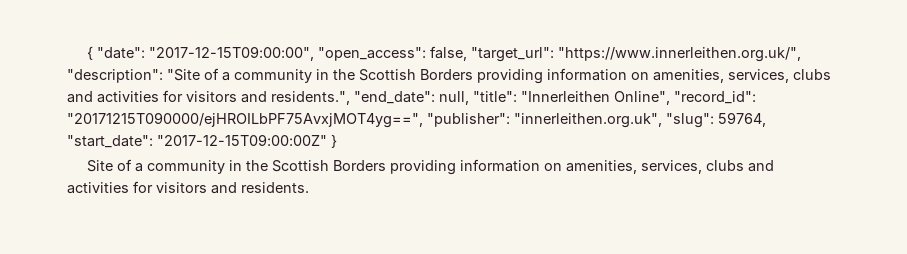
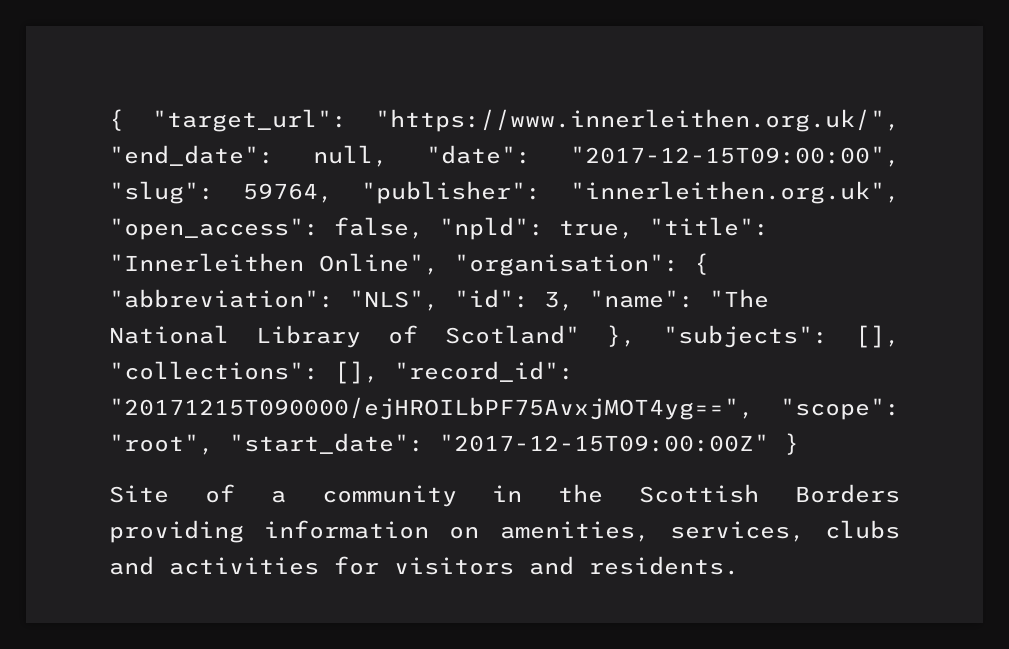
[87,46,802,62] [67,68,831,84] [67,90,756,105] [67,112,766,128] { "date": "2017-12-15T09:00:00", "open_access": false, "target_url": "https://www.innerleithen.org.uk/", "description": "Site of a community in the Scottish Borders providing information on amenities, services, clubs and activities for visitors and residents.", "end_date": null, "title": "Innerleithen Online", "record_id": "20171215T090000/ejHROILbPF75AvxjMOT4yg==", "publisher": "innerleithen.org.uk", "slug": 59764, -> [109,109,900,132] [109,145,900,167] [109,181,900,204] [109,217,769,240] [109,253,709,276] [109,289,769,311] [109,325,900,348] [109,361,574,384] [109,397,900,420] [109,434,214,455] { "target_url": "https://www.innerleithen.org.uk/", "end_date": null, "date": "2017-12-15T09:00:00", "slug": 59764, "publisher": "innerleithen.org.uk", "open_access": false, "npld": true, "title": "Innerleithen Online", "organisation": { "abbreviation": "NLS", "id": 3, "name": "The National Library of Scotland" }, "subjects": [], "collections": [], "record_id": "20171215T090000/ejHROILbPF75AvxjMOT4yg==", "scope": "root",

